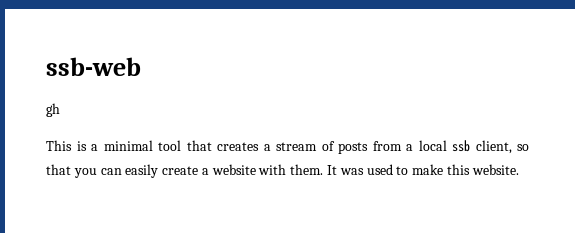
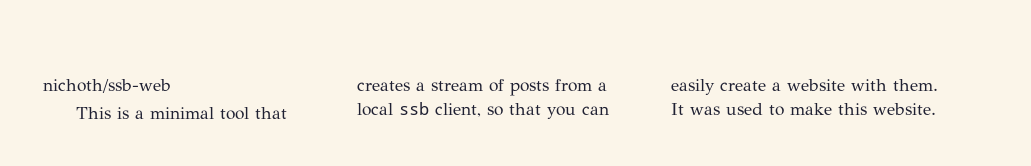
[46,57,141,76] [46,103,60,117] ssb-web // gh -> [43,79,171,93] nichoth/ssb-web

